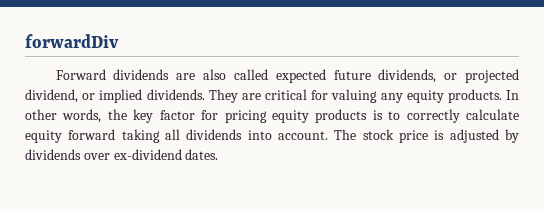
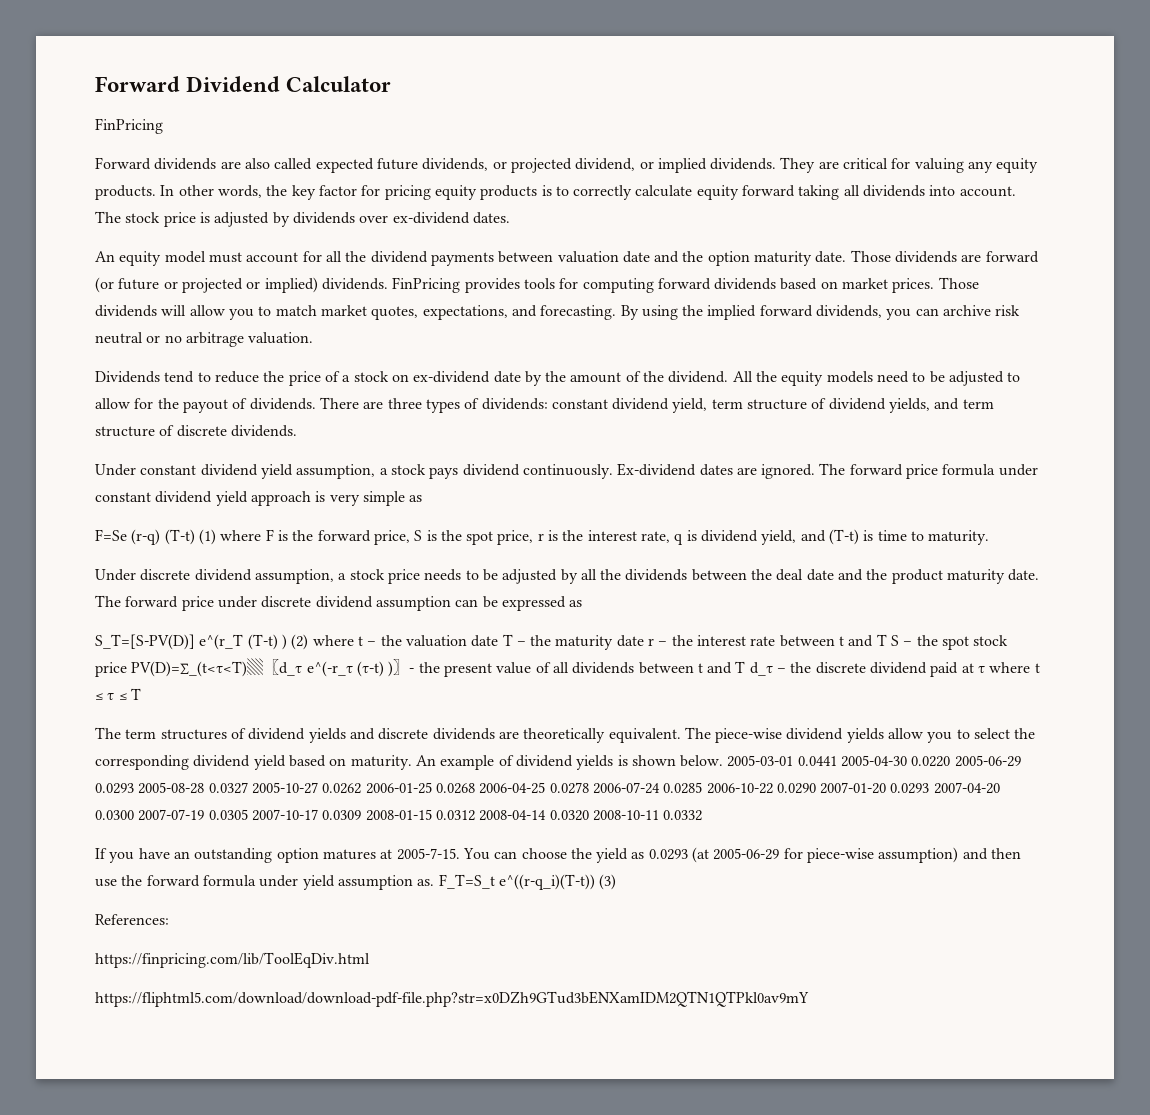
[25,34,119,48] forwardDiv -> [95,76,392,92] [95,118,163,134] Forward Dividend Calculator // FinPricing
(219, 154) none -> [95,250,1039,266] [95,277,979,293] [95,305,1021,320] [95,332,314,347] [95,371,1021,386] [95,397,994,413] [95,425,297,437] [95,463,1038,479] [95,491,423,506] [95,529,990,545] [95,569,1040,584] [95,595,583,611] [95,634,1009,650] [95,658,1040,677] [95,688,141,700] [95,727,1036,743] [95,755,1021,770] [95,782,1000,794] [95,809,703,821] [95,847,1022,863] [95,874,617,890] [95,914,169,925] [95,952,370,968] [95,991,809,1007] // An equity model must account for all the dividend payments between valuation date and the option maturity date. Those dividends are forward (or future or projected or implied) dividends. FinPricing provides tools for computing forward dividends based on market prices. Those dividends will allow you to match market quotes, expectations, and forecasting. By using the implied forward dividends, you can archive risk neutral or no arbitrage valuation. // Dividends tend to reduce the price of a stock on ex-dividend date by the amount of the dividend. All the equity models need to be adjusted to allow for the payout of dividends. There are three types of dividends: constant dividend yield, term structure of dividend yields, and term structure of discrete dividends. // Under constant dividend yield assumption, a stock pays dividend continuously. Ex-dividend dates are ignored. The forward price formula under constant dividend yield approach is very simple as // F=Se (r-q) (T-t) (1) where F is the forward price, S is the spot price, r is the interest rate, q is dividend yield, and (T-t) is time to maturity. // Under discrete dividend assumption, a stock price needs to be adjusted by all the dividends between the deal date and the product maturity date. The forward price under discrete dividend assumption can be expressed as // S_T=[S-PV(D)] e^(r_T (T-t) ) (2) where t – the valuation date T – the maturity date r – the interest rate between t and T S – the spot stock price PV(D)=∑_(t<τ<T)▒〖d_τ e^(-r_τ (τ-t) )〗- the present value of all dividends between t and T d_τ – the discrete dividend paid at τ where t ≤ τ ≤ T // The term structures of dividend yields and discrete dividends are theoretically equivalent. The piece-wise dividend yields allow you to select the corresponding dividend yield based on maturity. An example of dividend yields is shown below. 2005-03-01 0.0441 2005-04-30 0.0220 2005-06-29 0.0293 2005-08-28 0.0327 2005-10-27 0.0262 2006-01-25 0.0268 2006-04-25 0.0278 2006-07-24 0.0285 2006-10-22 0.0290 2007-01-20 0.0293 2007-04-20 0.0300 2007-07-19 0.0305 2007-10-17 0.0309 2008-01-15 0.0312 2008-04-14 0.0320 2008-10-11 0.0332 // If you have an outstanding option matures at 2005-7-15. You can choose the yield as 0.0293 (at 2005-06-29 for piece-wise assumption) and then use the forward formula under yield assumption as. F_T=S_t e^((r-q_i)(T-t)) (3) // References: // https://finpricing.com/lib/ToolEqDiv.html // https://fliphtml5.com/download/download-pdf-file.php?str=x0DZh9GTud3bENXamIDM2QTN1QTPkl0av9mY

